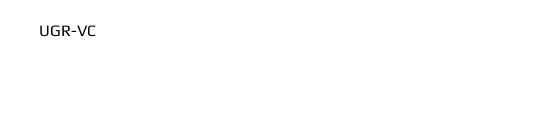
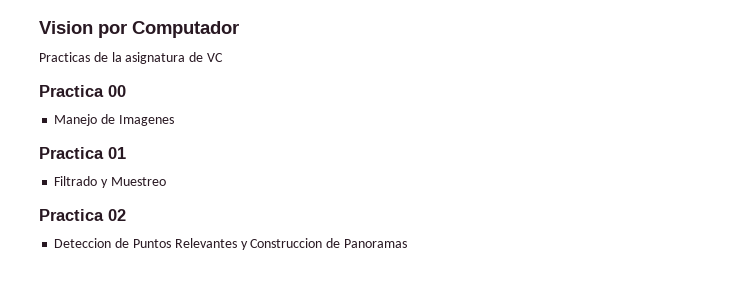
[39,25,96,37] UGR-VC -> [39,21,239,38] [39,52,223,64] [39,85,126,97] [54,114,174,126] [39,147,126,159] [54,176,166,188] [39,209,126,221] [54,238,407,250] Vision por Computador // Practicas de la asignatura de VC // Practica 00 // Manejo de Imagenes // Practica 01 // Filtrado y Muestreo // Practica 02 // Deteccion de Puntos Relevantes y Construccion de Panoramas

